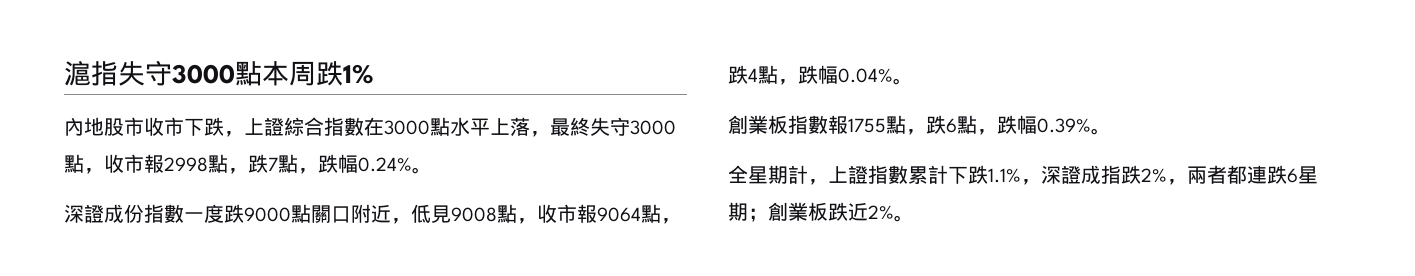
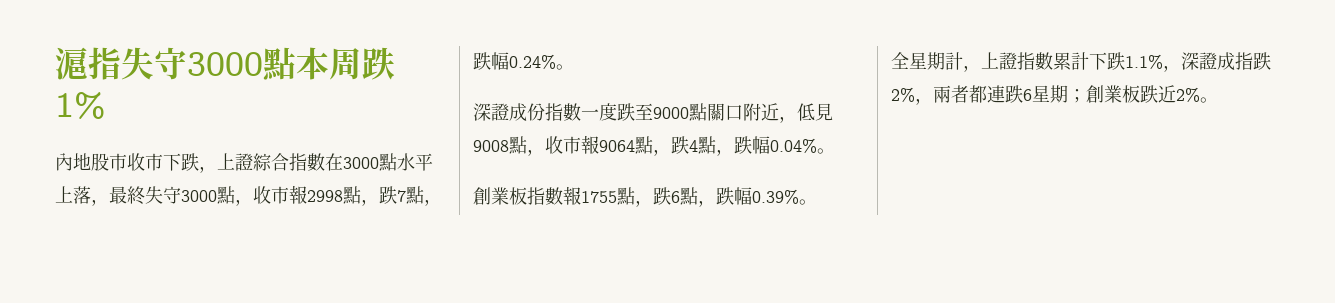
(244, 213) none -> [635,103,653,120] 至

